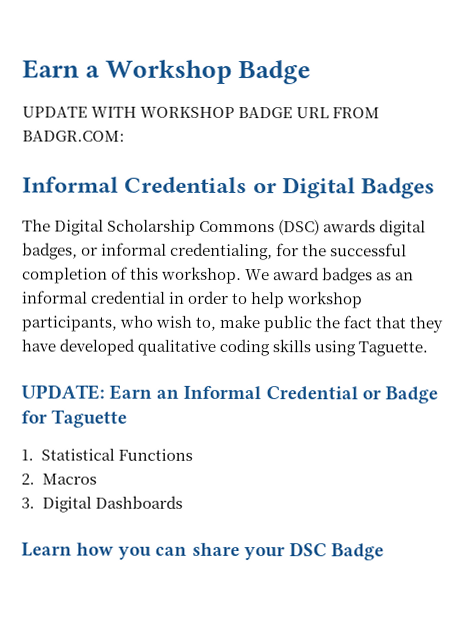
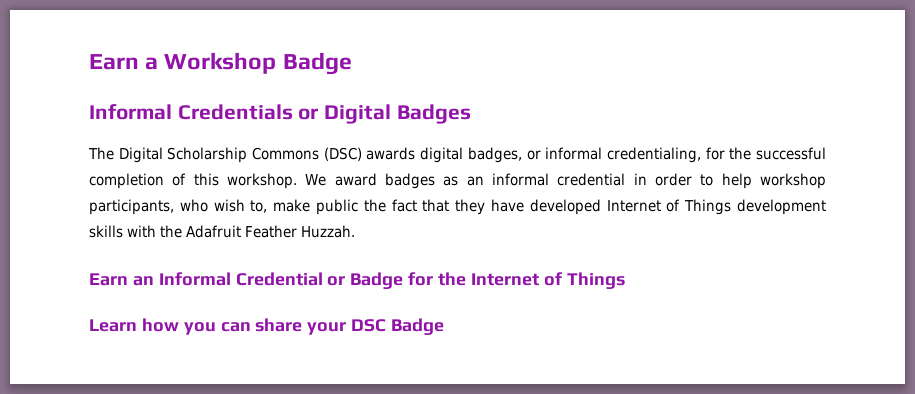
[22,106,381,119] [22,130,125,142] // UPDATE WITH WORKSHOP BADGE URL FROM BADGR.COM: -> (352, 63) none
[137,338,429,357] [21,384,105,400] qualitative coding skills using Taguette. // UPDATE: -> [606,199,826,215] [89,225,356,238] Internet of Things development skills with the Adafruit Feather Huzzah. //
[51,409,128,428] [21,448,193,461] [21,473,97,485] [21,495,183,513] Taguette // 1. Statistical Functions // 2. Macros // 3. Digital Dashboards -> [438,272,625,289] the Internet of Things

